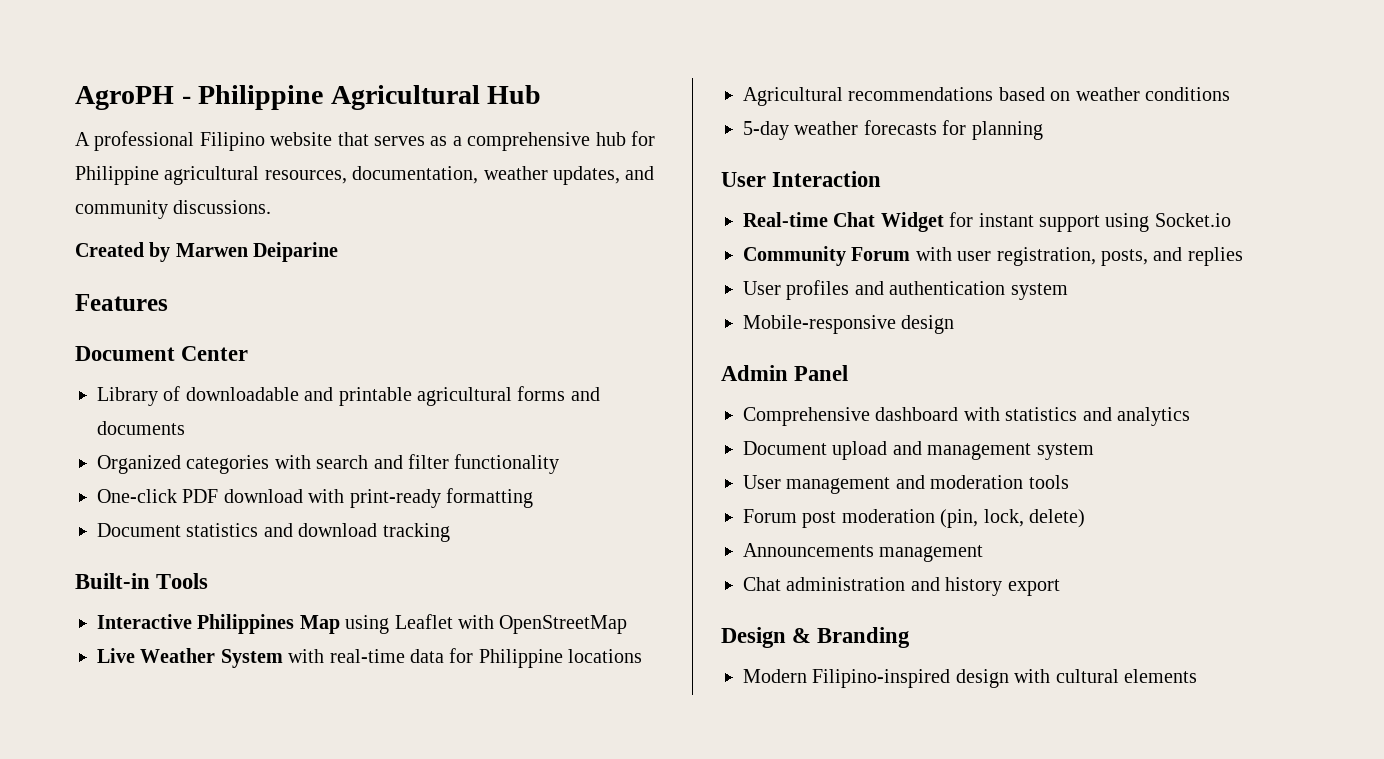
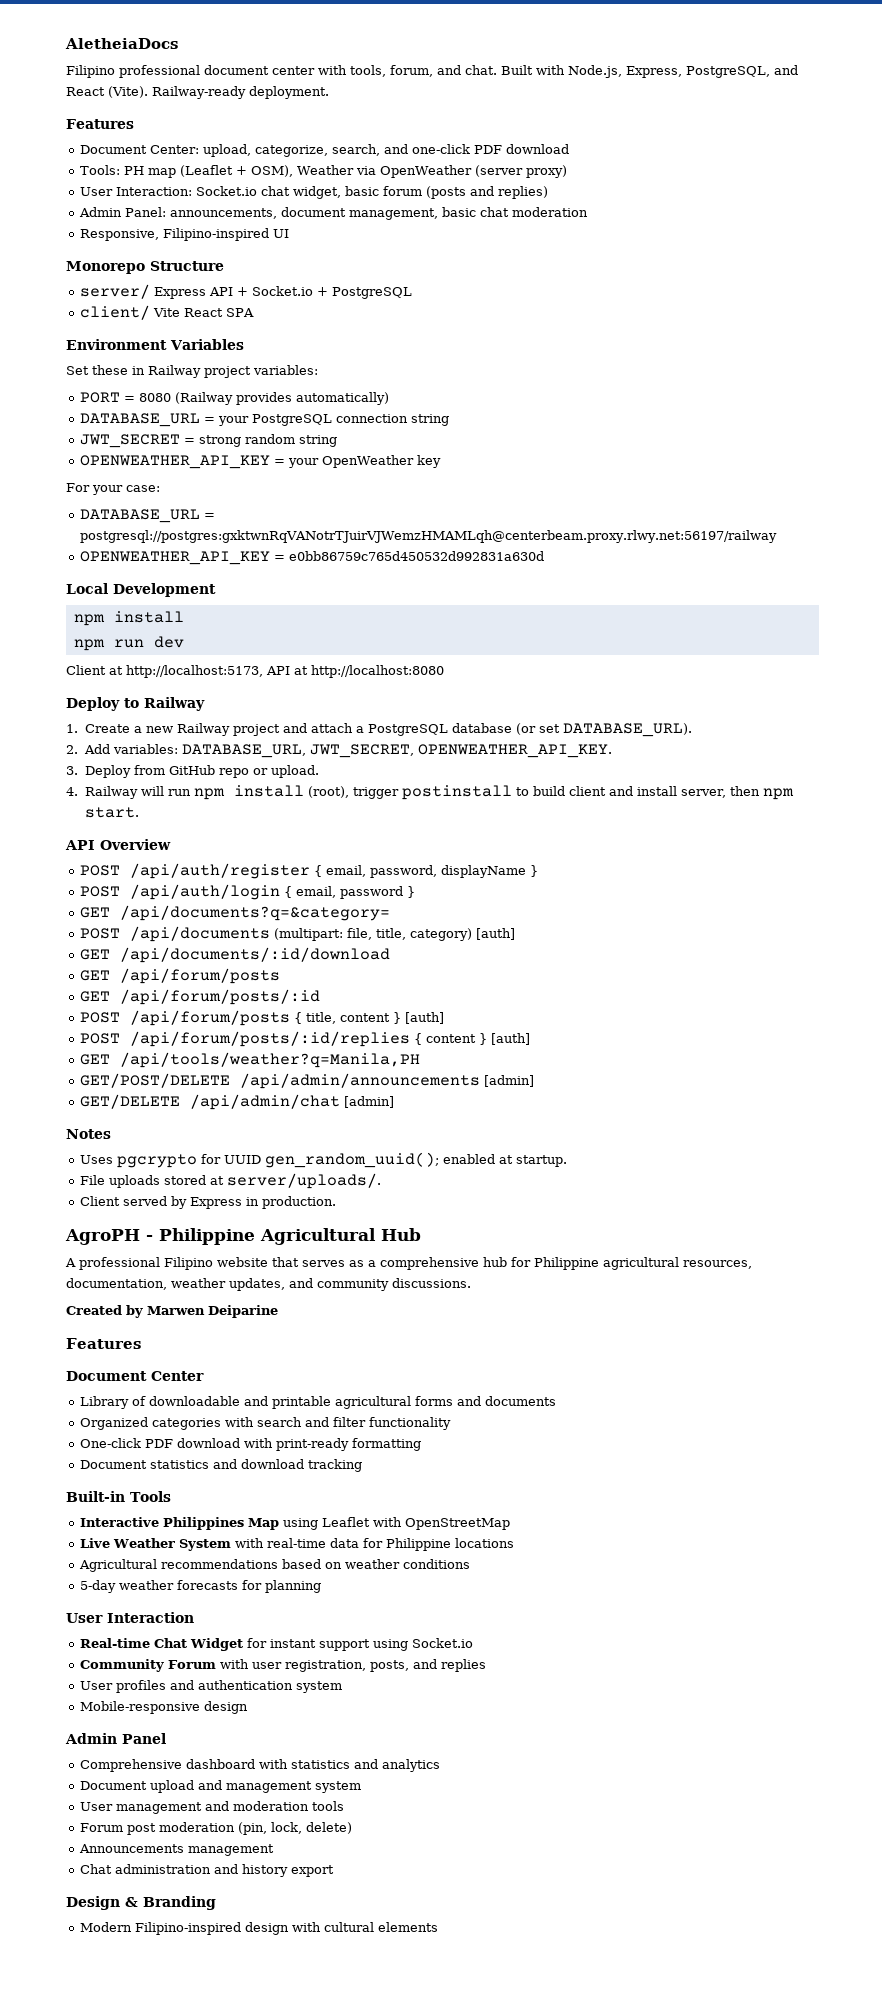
(75, 98) none -> [65,38,178,49] [66,65,798,78] [66,86,329,99] [66,119,134,129] [80,144,570,157] [80,165,568,178] [80,186,549,199] [79,207,589,220] [80,228,290,241] [66,261,224,274] [80,284,413,299] [80,305,255,320] [66,339,244,350] [66,365,318,378] [80,392,390,405] [80,413,450,427] [80,434,338,448] [80,455,442,469] [66,483,160,495] [80,509,216,523] [80,530,778,543] [80,551,545,565] [66,583,216,597] [73,611,184,626] [73,636,184,651] [66,665,444,678] [66,697,205,711] [66,723,692,737] [66,744,612,758] [66,765,319,778] [66,785,795,800] [84,807,139,818] [65,839,171,850] [80,863,539,879] [80,884,416,900] [80,905,391,921] [80,926,516,942] [80,947,391,963] [80,968,281,984] [80,989,321,1005] [80,1010,445,1026] [80,1031,531,1047] [80,1052,421,1068] [80,1073,535,1089] [80,1094,395,1110] [66,1129,111,1139] [80,1152,568,1168] [80,1173,382,1189] [80,1196,337,1209] AletheiaDocs // Filipino professional document center with tools, forum, and chat. Built with Node.js, Express, PostgreSQL, and React (Vite). Railway-ready deployment. // Features // Document Center: upload, categorize, search, and one-click PDF download // Tools: PH map (Leaflet + OSM), Weather via OpenWeather (server proxy) // User Interaction: Socket.io chat widget, basic forum (posts and replies) // Admin Panel: announcements, document management, basic chat moderation // Responsive, Filipino-inspired UI // Monorepo Structure // server/ Express API + Socket.io + PostgreSQL // client/ Vite React SPA // Environment Variables // Set these in Railway project variables: // PORT = 8080 (Railway provides automatically) // DATABASE_URL = your PostgreSQL connection string // JWT_SECRET = strong random string // OPENWEATHER_API_KEY = your OpenWeather key // For your case: // DATABASE_URL = postgresql://postgres:gxktwnRqVANotrTJuirVJWemzHMAMLqh@centerbeam.proxy.rlwy.net:56197/railway // OPENWEATHER_API_KEY = e0bb86759c765d450532d992831a630d // Local Development // npm install // npm run dev // Client at http://localhost:5173, API at http://localhost:8080 // Deploy to Railway // 1. Create a new Railway project and attach a PostgreSQL database (or set DATABASE_URL). // 2. Add variables: DATABASE_URL, JWT_SECRET, OPENWEATHER_API_KEY. // 3. Deploy from GitHub repo or upload. // 4. Railway will run npm install (root), trigger postinstall to build client and install server, then npm start. // API Overview // POST /api/auth/register { email, password, displayName } // POST /api/auth/login { email, password } // GET /api/documents?q=&category= // POST /api/documents (multipart: file, title, category) [auth] // GET /api/documents/:id/download // GET /api/forum/posts // GET /api/forum/posts/:id // POST /api/forum/posts { title, content } [auth] // POST /api/forum/posts/:id/replies { content } [auth] // GET /api/tools/weather?q=Manila,PH // GET/POST/DELETE /api/admin/announcements [admin] // GET/DELETE /api/admin/chat [admin] // Notes // Uses pgcrypto for UUID gen_random_uuid(); enabled at startup. // File uploads stored at server/uploads/. // Client served by Express in production. //

